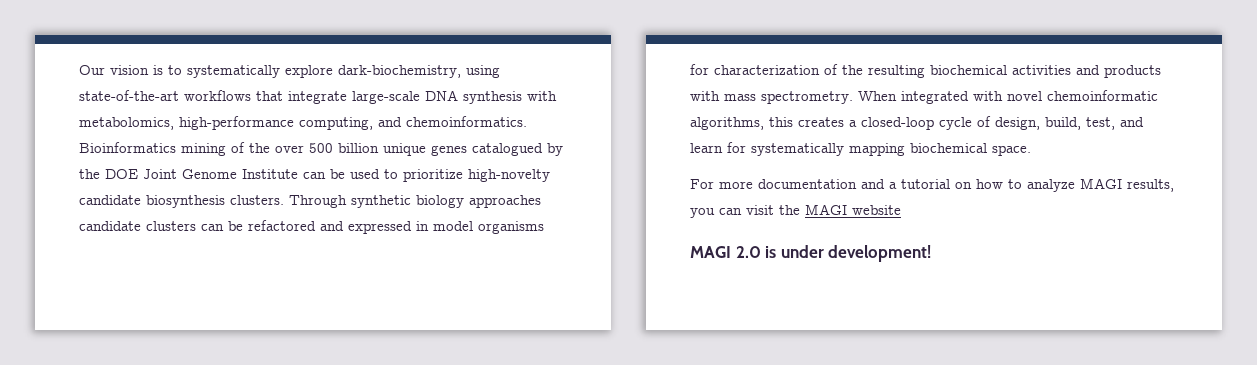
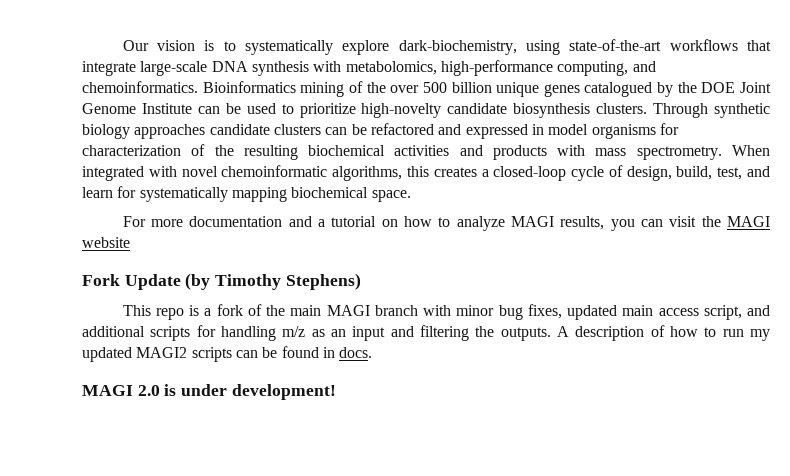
(901, 210) none -> [82,273,361,290] [122,304,770,320] [82,325,771,341] [82,346,373,362] // Fork Update (by Timothy Stephens) // This repo is a fork of the main MAGI branch with minor bug fixes, updated main access script, and additional scripts for handling m/z as an input and filtering the outputs. A description of how to run my updated MAGI2 scripts can be found in docs.

